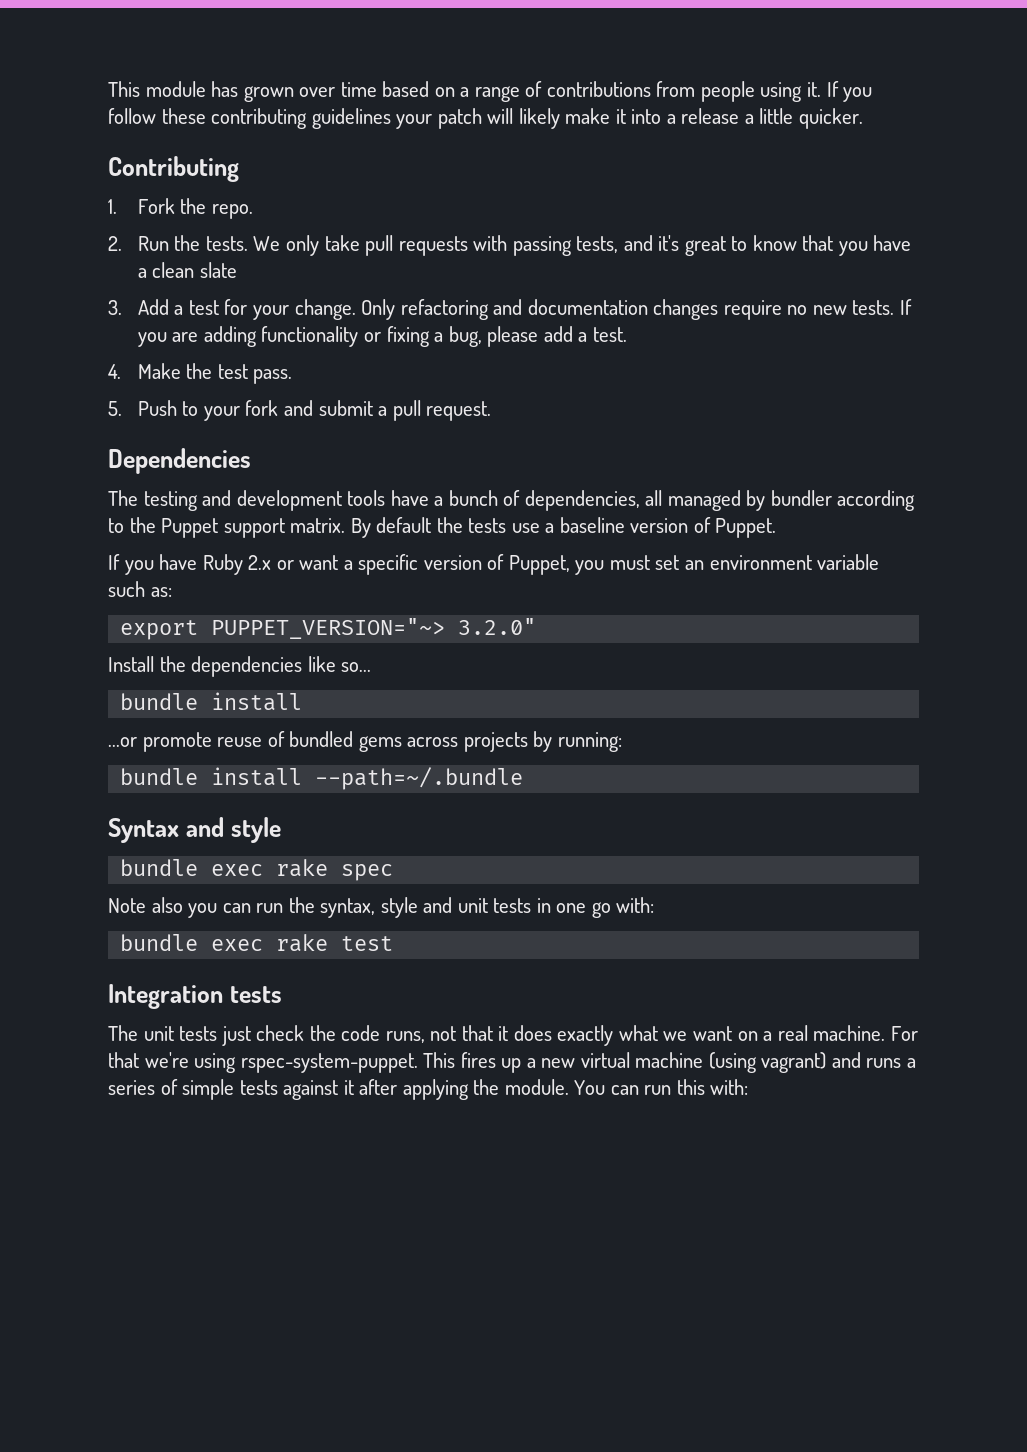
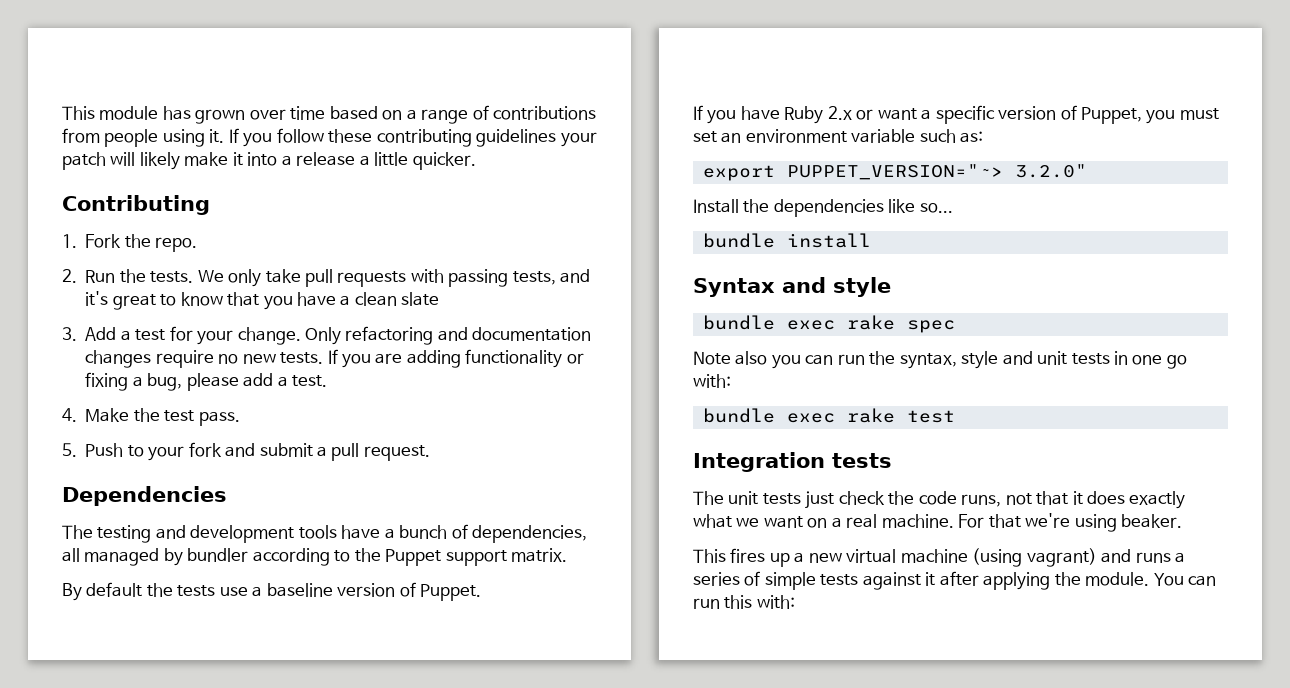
(346, 525) none -> (568, 555) //
[108,731,622,752] [120,767,524,790] // ...or promote reuse of bundled gems across projects by running: // bundle install --path=~/.bundle -> (871, 240) none
[240,1053,418,1073] rspec-system-puppet. -> [1120,514,1182,528] beaker. //

